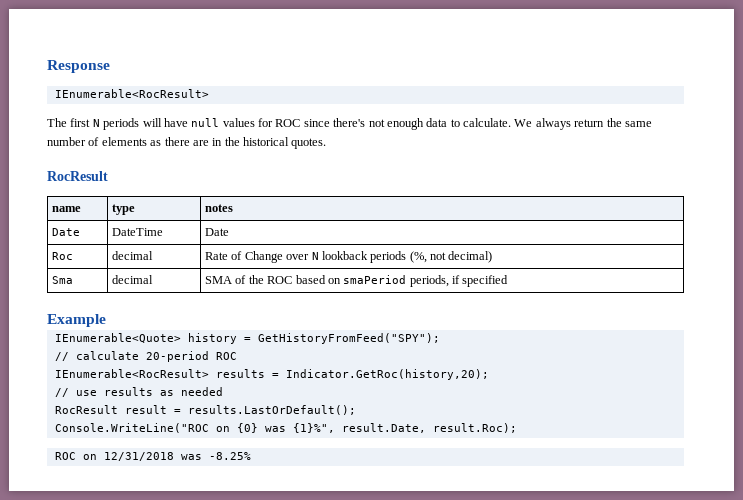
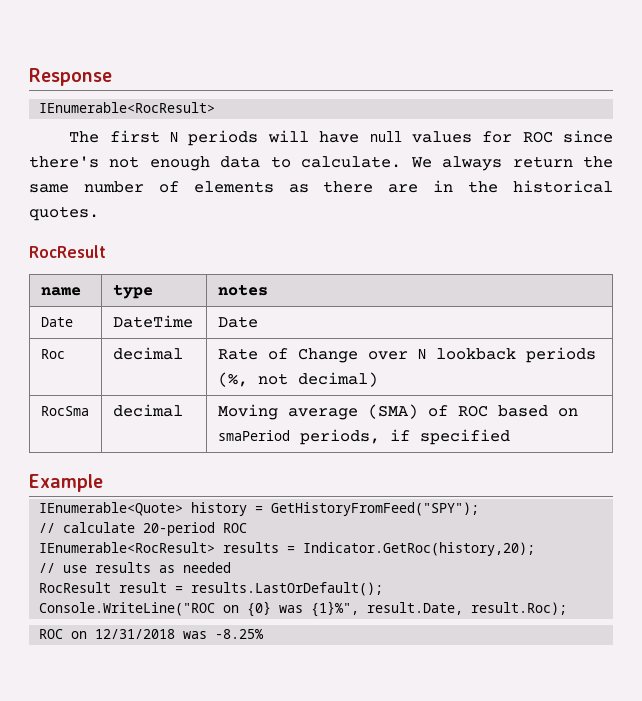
[52,276,74,284] [112,275,154,284] [205,275,264,284] Sma | decimal | SMA of the -> [40,406,89,416] [112,404,183,417] [217,404,448,420] RocSma | decimal | Moving average (SMA) of

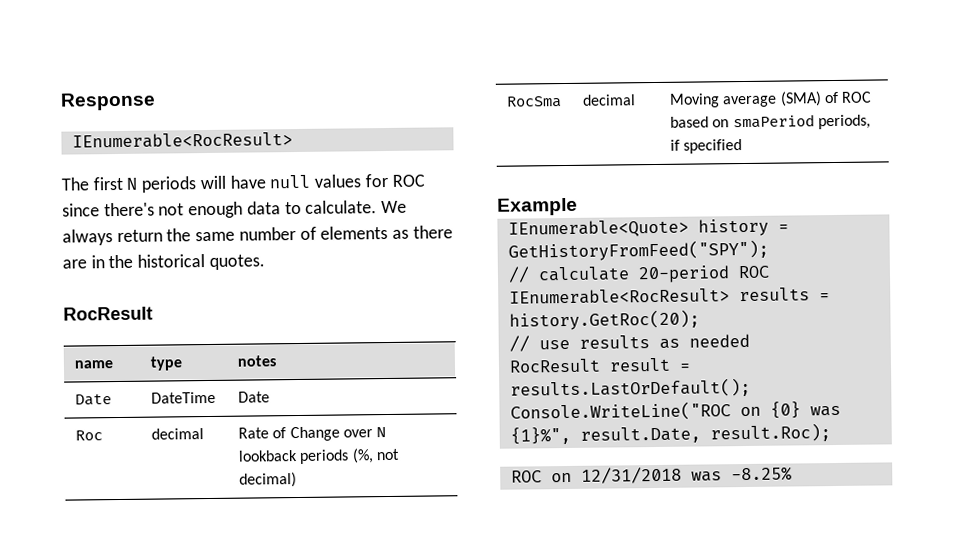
[303,542,536,556] Indicator.GetRoc(history,20); -> [508,309,700,331] history.GetRoc(20);

